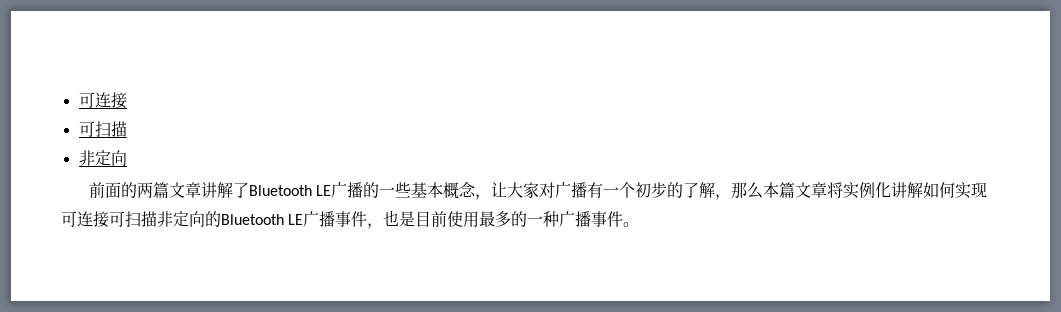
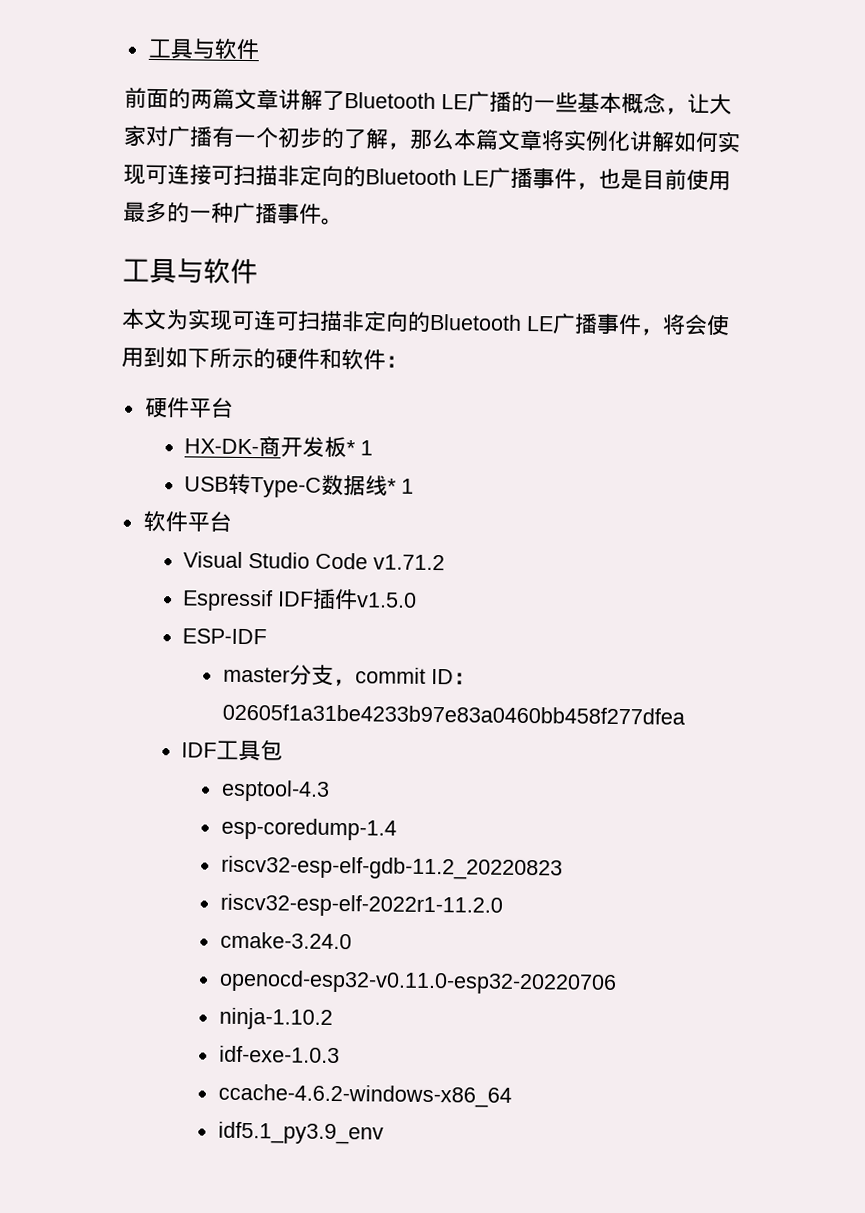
[78,92,127,109] [78,121,127,137] [78,150,127,166] 可连接 // 可扫描 // 非定向 -> [147,38,260,60] 工具与软件
(640, 224) none -> [122,257,258,285] [121,308,730,336] [121,346,408,370] [143,396,234,419] [184,436,374,458] [184,473,415,498] [142,510,232,532] [183,551,446,571] [182,588,418,612] [182,628,268,645] [222,664,476,687] [221,703,685,725] [181,739,284,762] [220,779,330,802] [220,817,397,841] [220,855,563,881] [219,893,503,918] [219,931,352,950] [218,969,617,995] [218,1007,333,1030] [218,1045,340,1064] [217,1083,512,1108] [217,1121,384,1145] // 工具与软件 // 本文为实现可连可扫描非定向的Bluetooth LE广播事件，将会使用到如下所示的硬件和软件： // 硬件平台 // HX-DK-商开发板* 1 // USB转Type-C数据线* 1 // 软件平台 // Visual Studio Code v1.71.2 // Espressif IDF插件v1.5.0 // ESP-IDF // master分支，commit ID：02605f1a31be4233b97e83a0460bb458f277dfea // IDF工具包 // esptool-4.3 // esp-coredump-1.4 // riscv32-esp-elf-gdb-11.2_20220823 // riscv32-esp-elf-2022r1-11.2.0 // cmake-3.24.0 // openocd-esp32-v0.11.0-esp32-20220706 // ninja-1.10.2 // idf-exe-1.0.3 // ccache-4.6.2-windows-x86_64 // idf5.1_py3.9_env

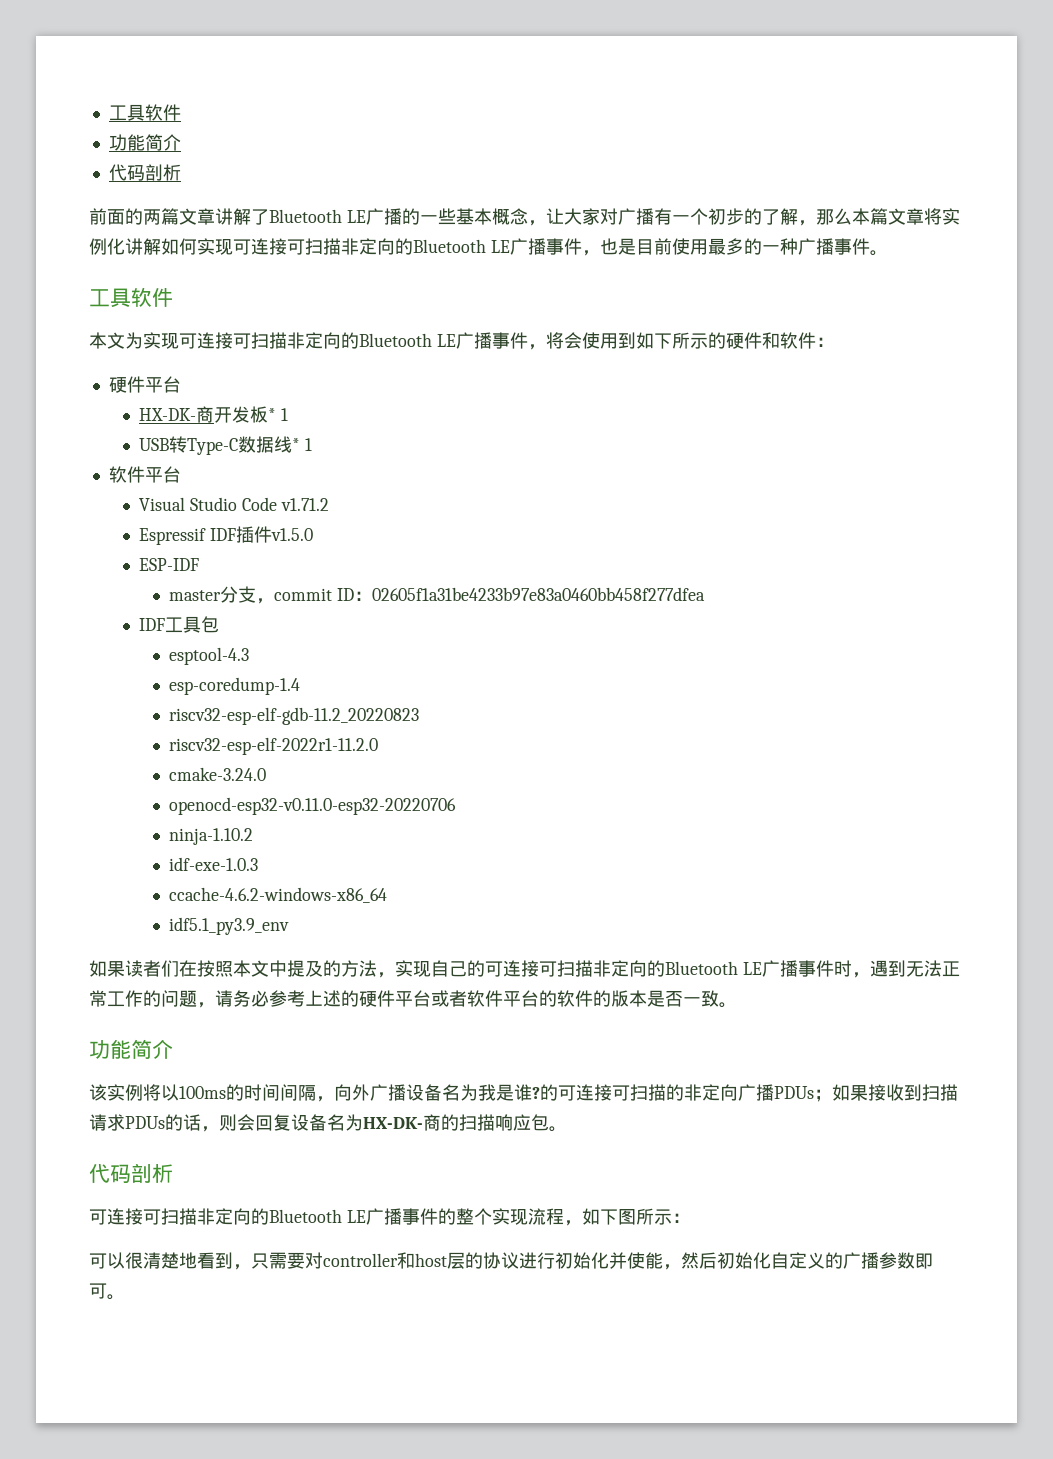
[147,38,260,60] 工具与软件 -> [108,104,181,121] [108,134,181,151] [108,164,181,181] 工具软件 // 功能简介 // 代码剖析
[176,258,204,284] 与 -> (131, 298) none
(277, 320) none -> [215,332,233,349] 接
(384, 1133) none -> [89,960,960,978] [89,990,737,1008] [89,1039,173,1059] [89,1084,958,1102] [89,1114,567,1132] [89,1163,173,1183] [89,1208,690,1226] [89,1252,933,1270] [89,1283,125,1300] // 如果读者们在按照本文中提及的方法，实现自己的可连接可扫描非定向的Bluetooth LE广播事件时，遇到无法正常工作的问题，请务必参考上述的硬件平台或者软件平台的软件的版本是否一致。 // 功能简介 // 该实例将以100ms的时间间隔，向外广播设备名为我是谁?的可连接可扫描的非定向广播PDUs；如果接收到扫描请求PDUs的话，则会回复设备名为HX-DK-商的扫描响应包。 // 代码剖析 // 可连接可扫描非定向的Bluetooth LE广播事件的整个实现流程，如下图所示： // 可以很清楚地看到，只需要对controller和host层的协议进行初始化并使能，然后初始化自定义的广播参数即可。

